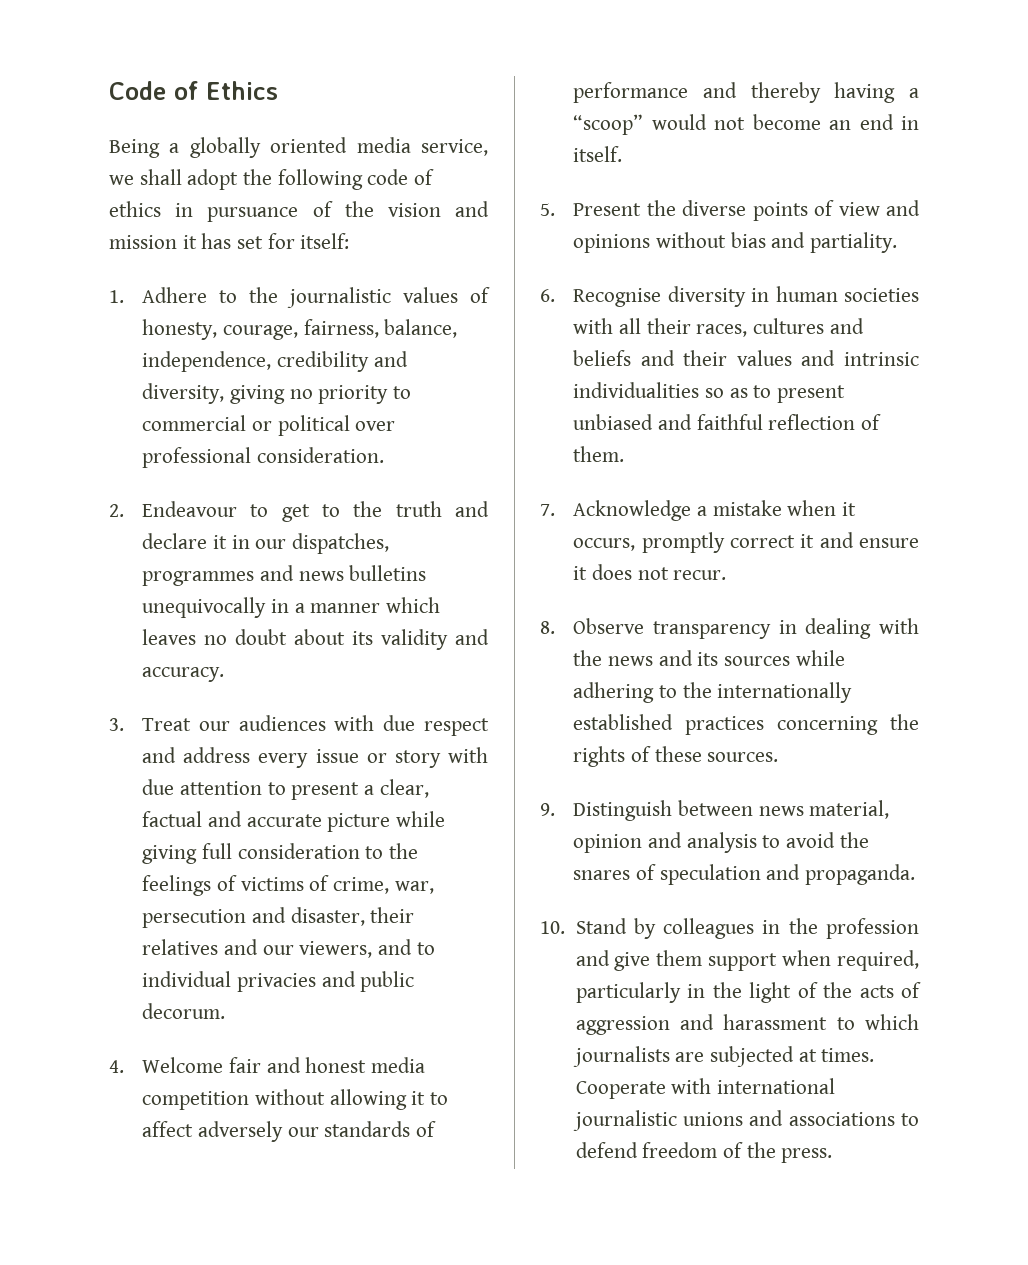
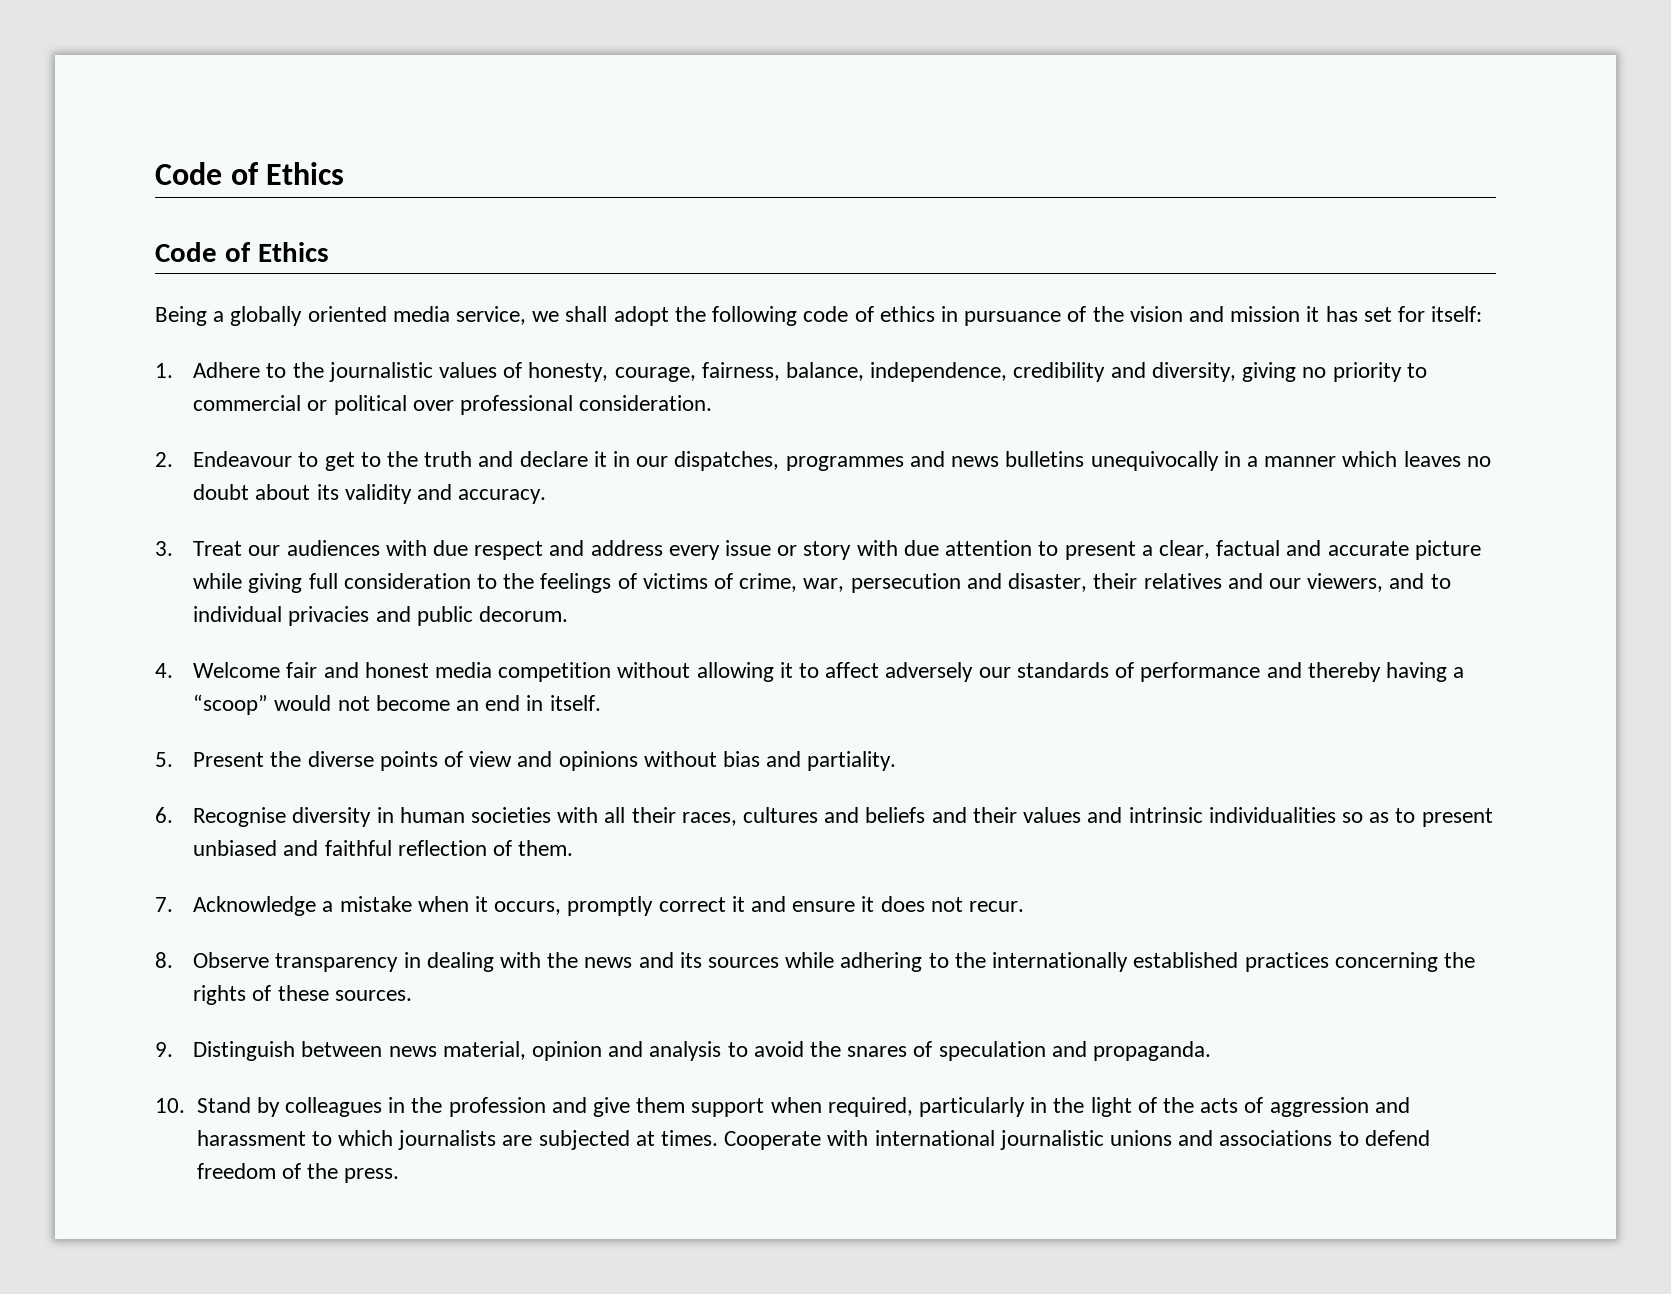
[109,81,278,100] Code of Ethics -> [155,162,345,185] [155,242,329,262] Code of Ethics // Code of Ethics

